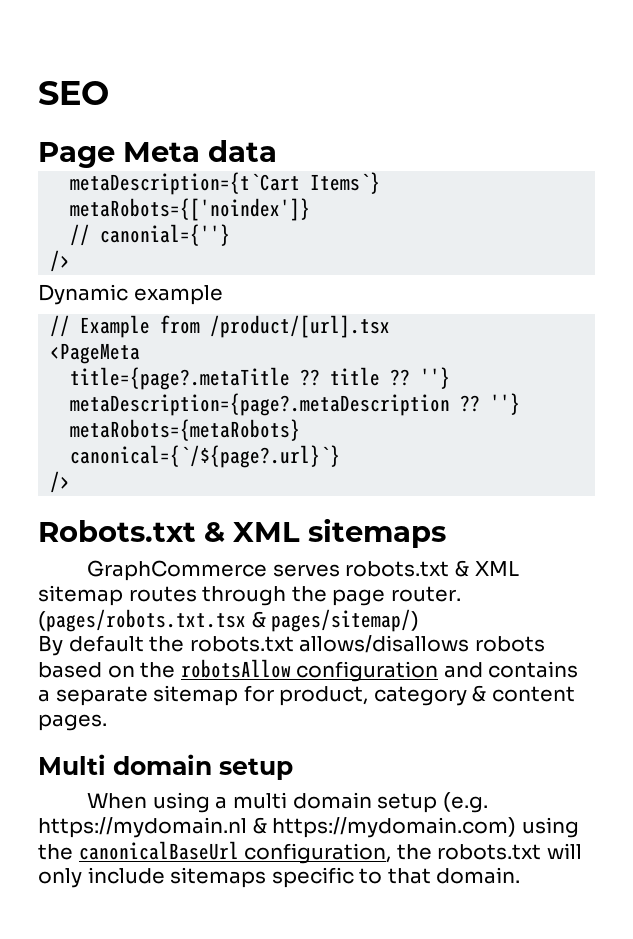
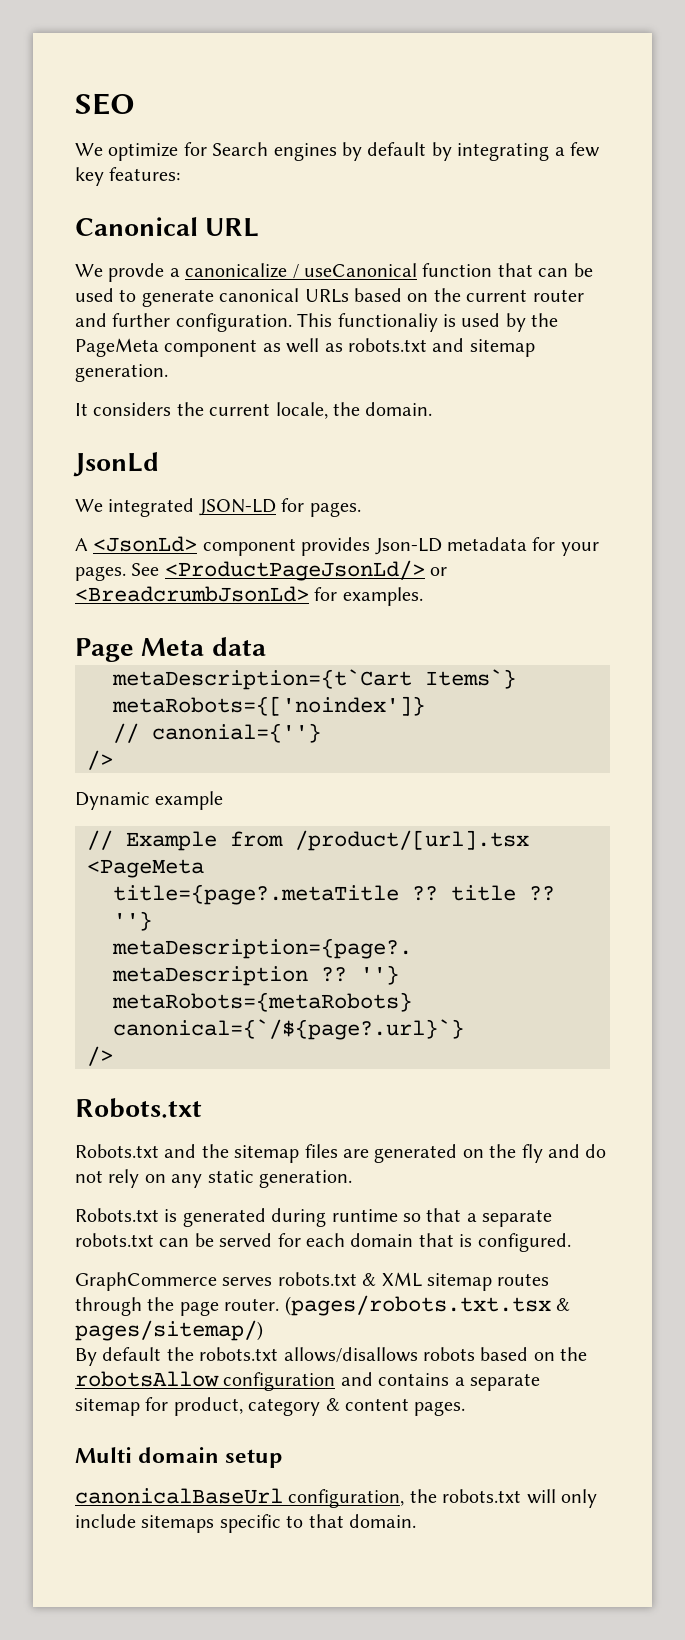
(109, 93) none -> [75,142,600,161] [75,167,181,186] [75,217,260,237] [75,263,593,282] [75,288,584,307] [75,313,559,332] [75,338,535,357] [75,364,168,382] [75,402,433,419] [73,452,159,477] [75,498,361,517] [75,536,599,556] [75,560,448,581] [75,586,423,606] // We optimize for Search engines by default by integrating a few key features: // Canonical URL // We provde a canonicalize / useCanonical function that can be used to generate canonical URLs based on the current router and further configuration. This functionaliy is used by the PageMeta component as well as robots.txt and sitemap generation. // It considers the current locale, the domain. // JsonLd // We integrated JSON-LD for pages. // A <JsonLd> component provides Json-LD metadata for your pages. See <ProductPageJsonLd/> or <BreadcrumbJsonLd> for examples.
[204,518,446,548] & XML sitemaps -> [75,1144,607,1163] [75,1169,352,1188] [75,1208,553,1227] [75,1233,571,1252] // Robots.txt and the sitemap files are generated on the fly and do not rely on any static generation. // Robots.txt is generated during runtime so that a separate robots.txt can be served for each domain that is configured.
[87,792,488,813] [38,817,579,838] [38,844,73,860] When using a multi domain setup (e.g. https://mydomain.nl & https://mydomain.com) using the -> (283, 1458) none

